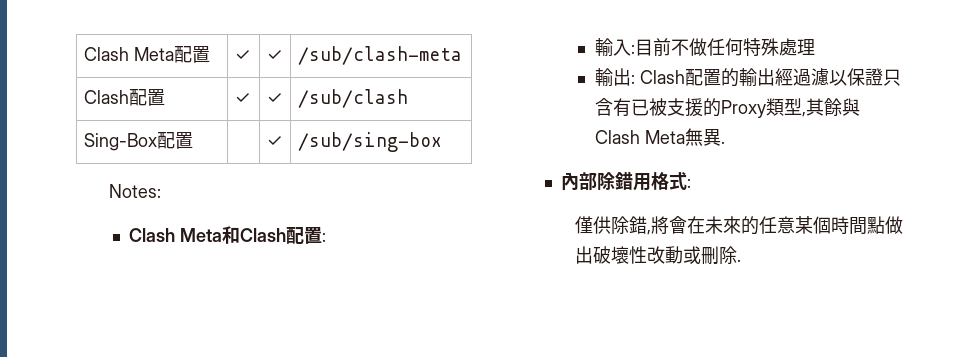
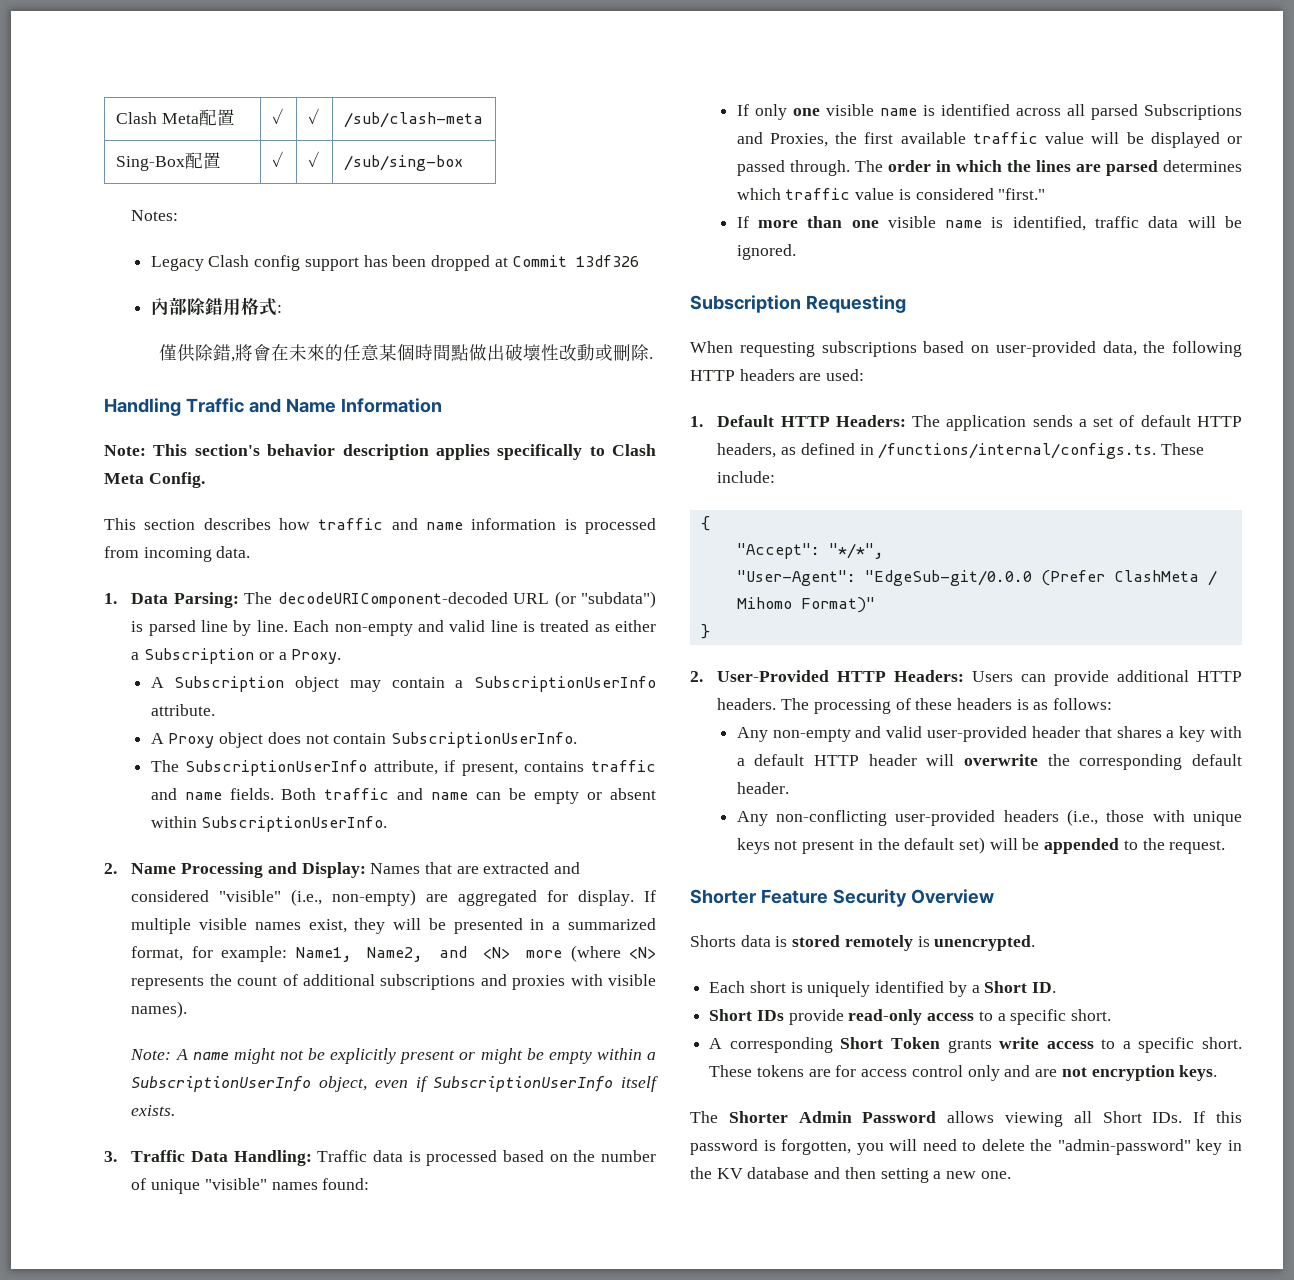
[83,89,165,106] [234,93,250,104] [266,93,282,104] [297,89,408,108] [83,132,193,151] [266,136,282,147] [297,132,442,152] [109,184,162,198] [129,226,327,244] [594,38,815,56] [594,68,901,87] [594,98,860,118] [594,128,725,146] Clash配置 | ✓ | ✓ | /sub/clash // Sing-Box配置 | | ✓ | /sub/sing-box // Notes: // Clash Meta和Clash配置: // 輸入:目前不做任何特殊處理 // 輸出: Clash配置的輸出經過濾以保證只含有已被支援的Proxy類型,其餘與Clash Meta無異. -> [115,152,221,171] [271,151,283,167] [307,151,319,167] [343,155,463,171] [131,210,179,221] [150,255,640,271] Sing-Box配置 | ✓ | ✓ | /sub/sing-box // Notes: // Legacy Clash config support has been dropped at Commit 13df326
(741, 260) none -> [104,398,442,416] [104,444,656,460] [104,472,205,488] [104,518,656,534] [104,546,251,562] [104,591,656,608] [131,620,656,636] [131,648,342,664] [150,676,656,692] [150,704,215,716] [150,732,578,748] [150,760,657,776] [150,788,656,804] [150,816,388,832] [104,862,581,878] [131,889,656,906] [131,918,657,934] [131,945,657,962] [131,974,656,990] [131,1001,188,1018] [130,1048,657,1064] [131,1076,658,1092] [131,1105,176,1116] [104,1150,656,1166] [131,1178,370,1194] [736,104,1242,120] [736,132,1242,148] [736,160,1242,176] [736,188,1046,200] [736,216,1242,231] [736,244,796,260] [690,295,906,313] [690,341,1242,357] [690,369,865,381] [690,415,1243,431] [717,443,1205,459] [717,471,776,483] [700,516,710,531] [736,543,884,559] [736,570,1217,586] [736,597,875,613] [700,624,710,639] [690,670,1242,686] [717,698,1113,714] [736,726,1242,742] [736,754,1242,770] [736,782,789,794] [736,809,1242,826] [736,837,1226,854] [690,889,994,907] [690,935,1036,951] [709,981,1057,997] [709,1009,1112,1025] [709,1037,1242,1053] [709,1065,1218,1081] [690,1111,1242,1127] [690,1139,1242,1155] [690,1167,1011,1183] // Handling Traffic and Name Information // Note: This section's behavior description applies specifically to Clash Meta Config. // This section describes how traffic and name information is processed from incoming data. // 1. Data Parsing: The decodeURIComponent-decoded URL (or "subdata") is parsed line by line. Each non-empty and valid line is treated as either a Subscription or a Proxy. // A Subscription object may contain a SubscriptionUserInfo attribute. // A Proxy object does not contain SubscriptionUserInfo. // The SubscriptionUserInfo attribute, if present, contains traffic and name fields. Both traffic and name can be empty or absent within SubscriptionUserInfo. // 2. Name Processing and Display: Names that are extracted and considered "visible" (i.e., non-empty) are aggregated for display. If multiple visible names exist, they will be presented in a summarized format, for example: Name1, Name2, and <N> more (where <N> represents the count of additional subscriptions and proxies with visible names). // Note: A name might not be explicitly present or might be empty within a SubscriptionUserInfo object, even if SubscriptionUserInfo itself exists. // 3. Traffic Data Handling: Traffic data is processed based on the number of unique "visible" names found: // If only one visible name is identified across all parsed Subscriptions and Proxies, the first available traffic value will be displayed or passed through. The order in which the lines are parsed determines which traffic value is considered "first." // If more than one visible name is identified, traffic data will be ignored. // Subscription Requesting // When requesting subscriptions based on user-provided data, the following HTTP headers are used: // 1. Default HTTP Headers: The application sends a set of default HTTP headers, as defined in /functions/internal/configs.ts. These include: // { // "Accept": "*/*", // "User-Agent": "EdgeSub-git/0.0.0 (Prefer ClashMeta / Mihomo Format)" // } // 2. User-Provided HTTP Headers: Users can provide additional HTTP headers. The processing of these headers is as follows: // Any non-empty and valid user-provided header that shares a key with a default HTTP header will overwrite the corresponding default header. // Any non-conflicting user-provided headers (i.e., those with unique keys not present in the default set) will be appended to the request. // Shorter Feature Security Overview // Shorts data is stored remotely is unencrypted. // Each short is uniquely identified by a Short ID. // Short IDs provide read-only access to a specific short. // A corresponding Short Token grants write access to a specific short. These tokens are for access control only and are not encryption keys. // The Shorter Admin Password allows viewing all Short IDs. If this password is forgotten, you will need to delete the "admin-password" key in the KV database and then setting a new one.

